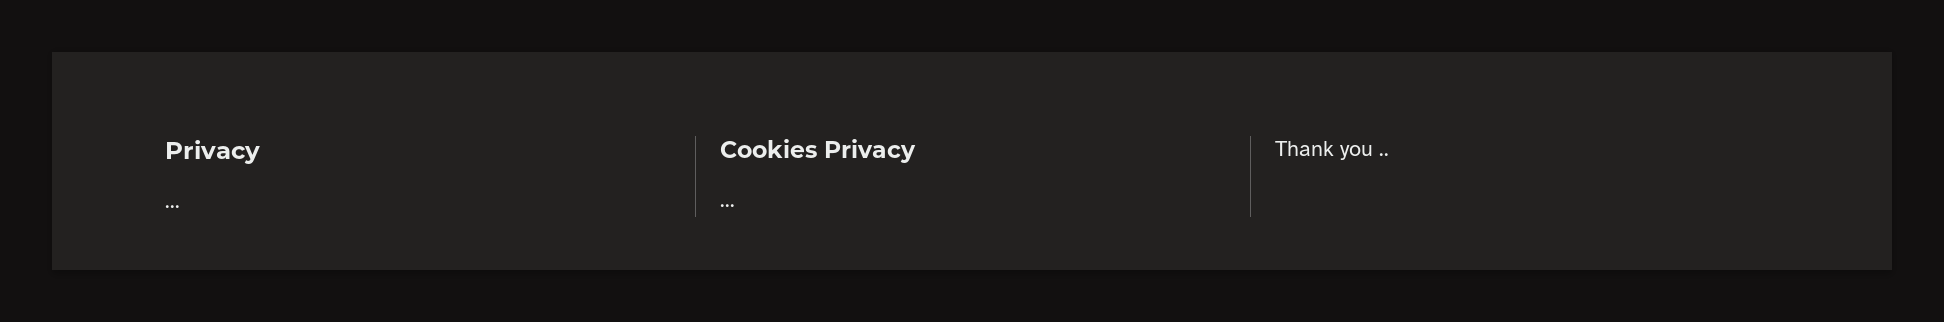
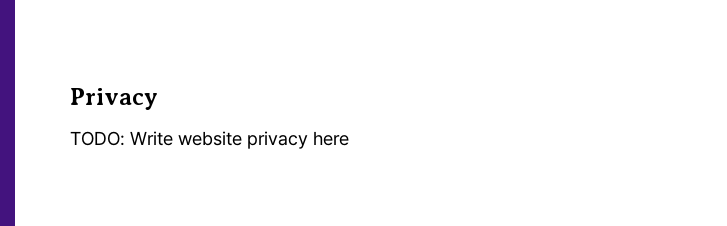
[165,140,260,164] [165,205,180,208] [720,139,916,163] [720,204,735,207] [1275,141,1389,160] Privacy // ... // Cookies Privacy // ... // Thank you .. -> [70,88,158,110] [70,131,349,149] Privacy // TODO: Write website privacy here

